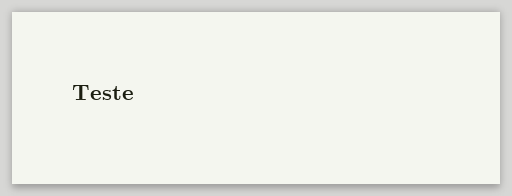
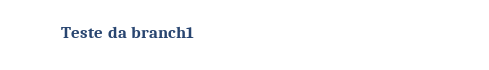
(134, 92) none -> [107,26,195,38] da branch1

